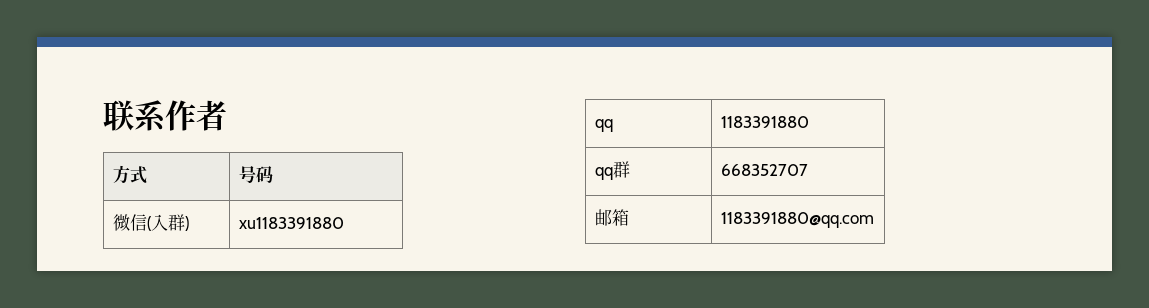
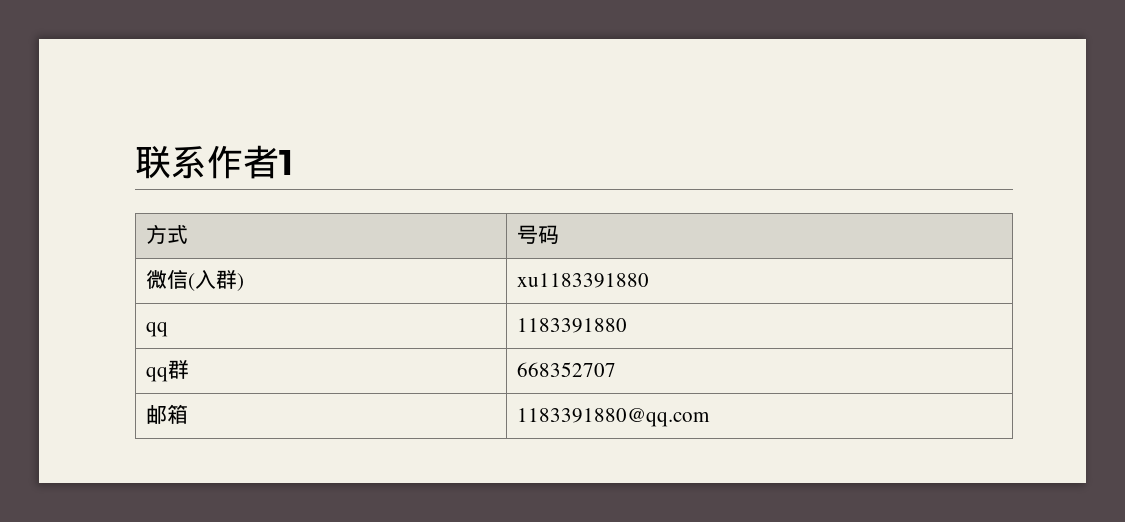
(227, 115) none -> [279,150,293,175] 1

